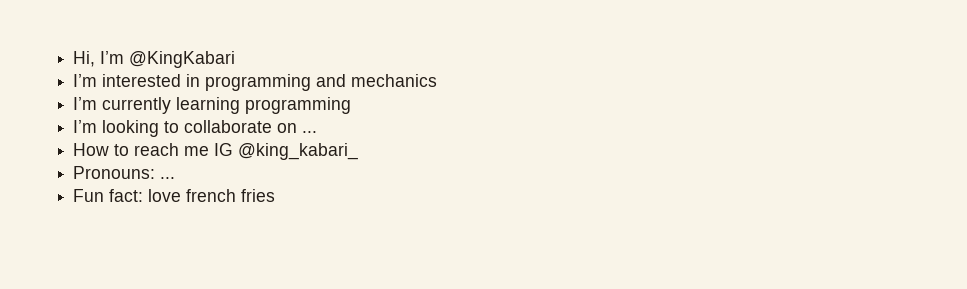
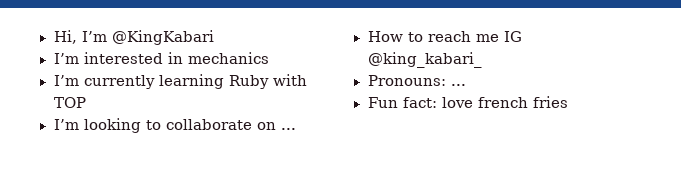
[205,74,347,91] programming and -> (183, 58) none
[245,97,352,114] programming -> [228,74,307,89] [53,97,86,108] Ruby with TOP

